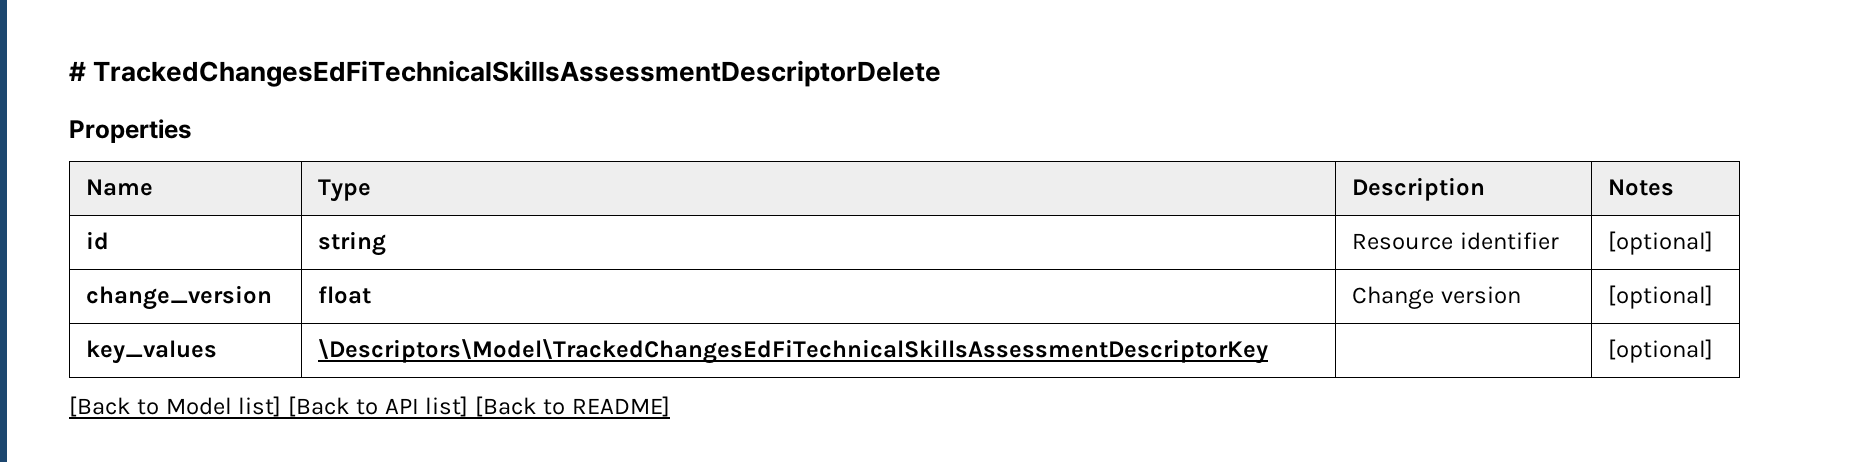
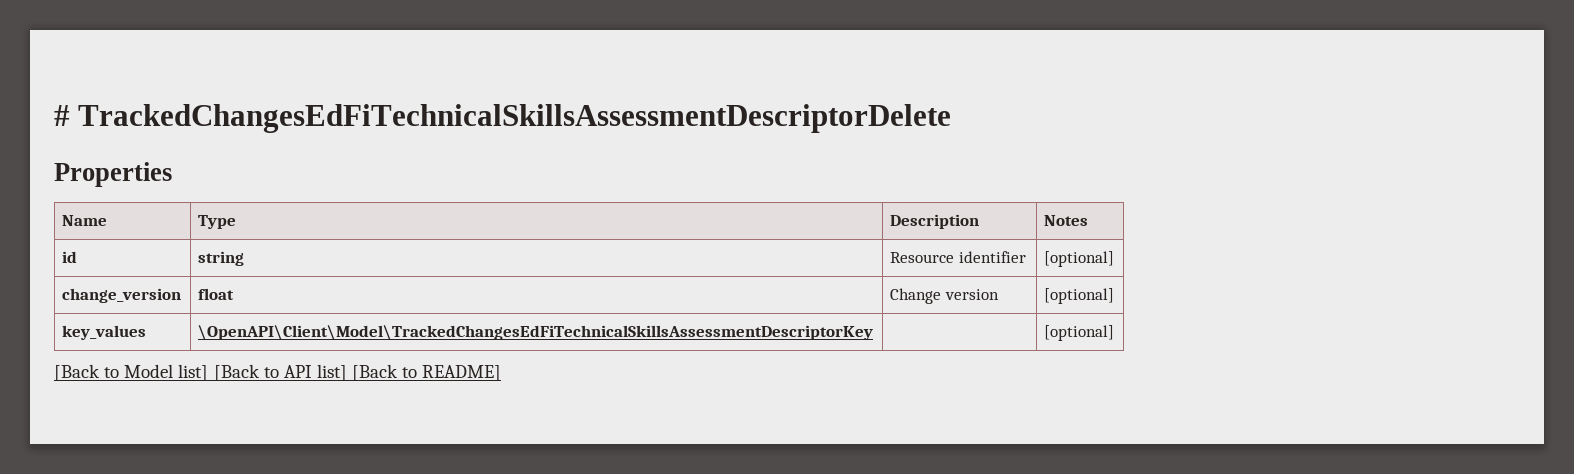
[318,339,1269,364] \Descriptors\Model\TrackedChangesEdFiTechnicalSkillsAssessmentDescriptorKey -> [198,325,874,340] \OpenAPI\Client\Model\TrackedChangesEdFiTechnicalSkillsAssessmentDescriptorKey

